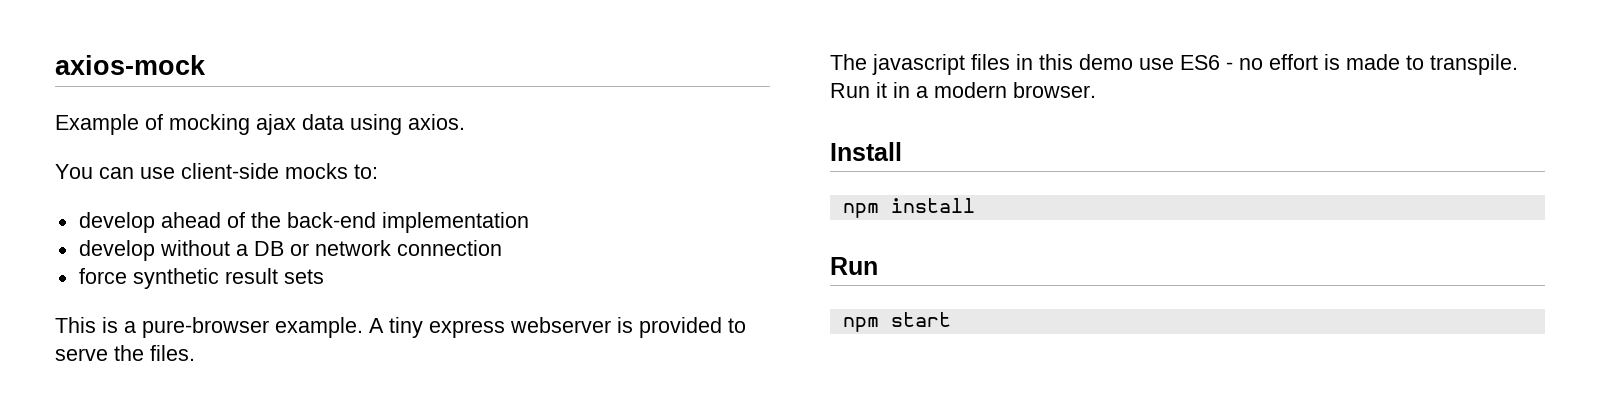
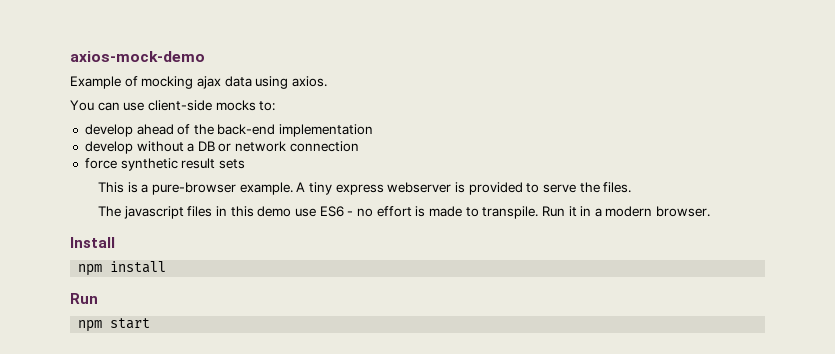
[55,55,206,75] axios-mock -> [70,51,205,62] axios-mock-demo

